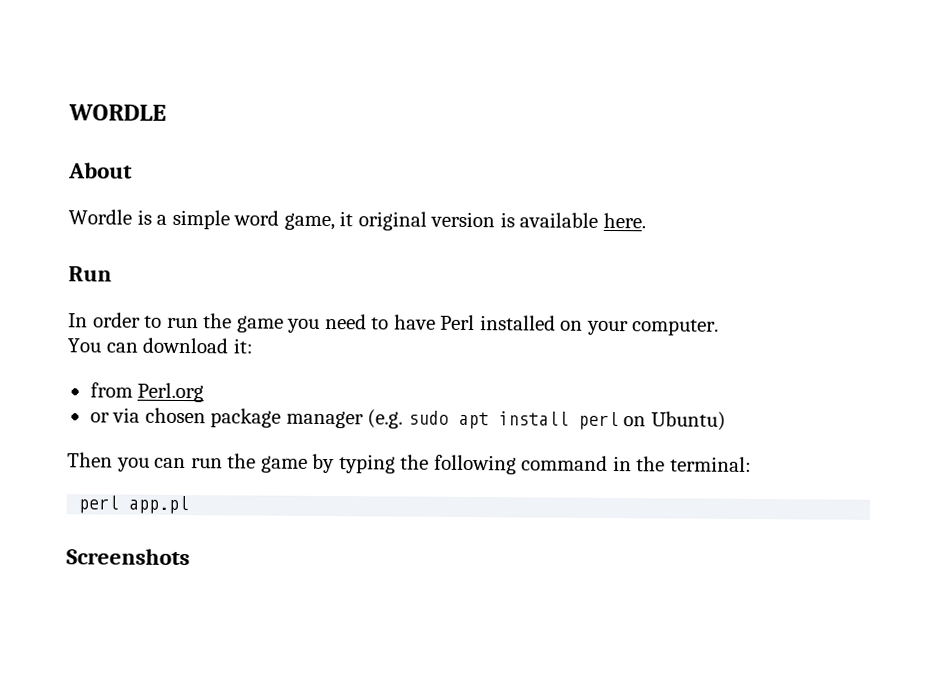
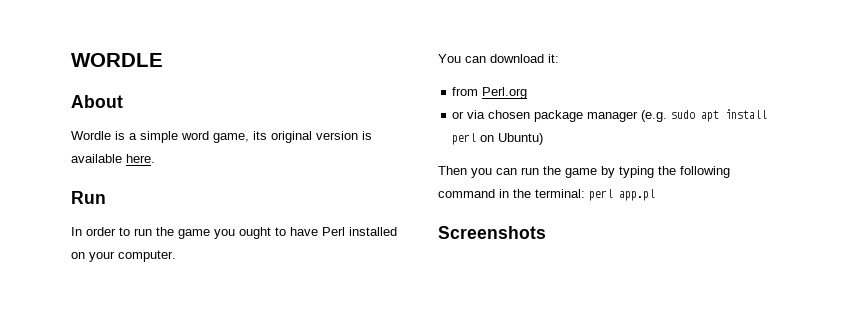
[339,211,354,227] it -> [253,131,267,140] its
[324,313,367,330] need -> [239,227,271,239] ought
(752, 464) // -> (585, 193) none

